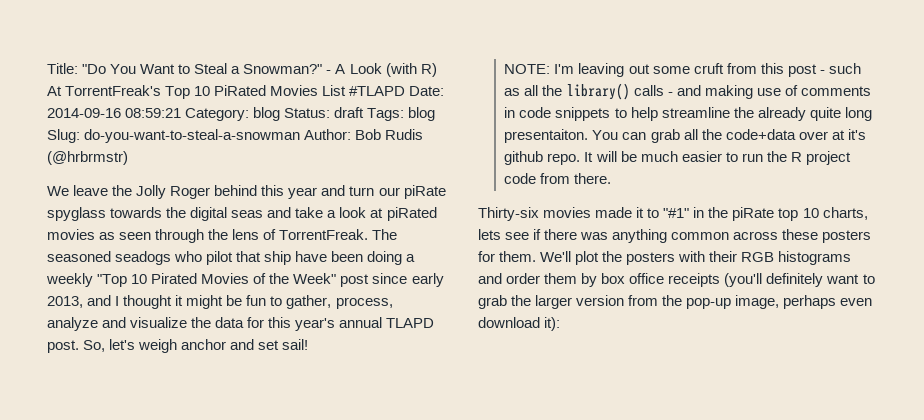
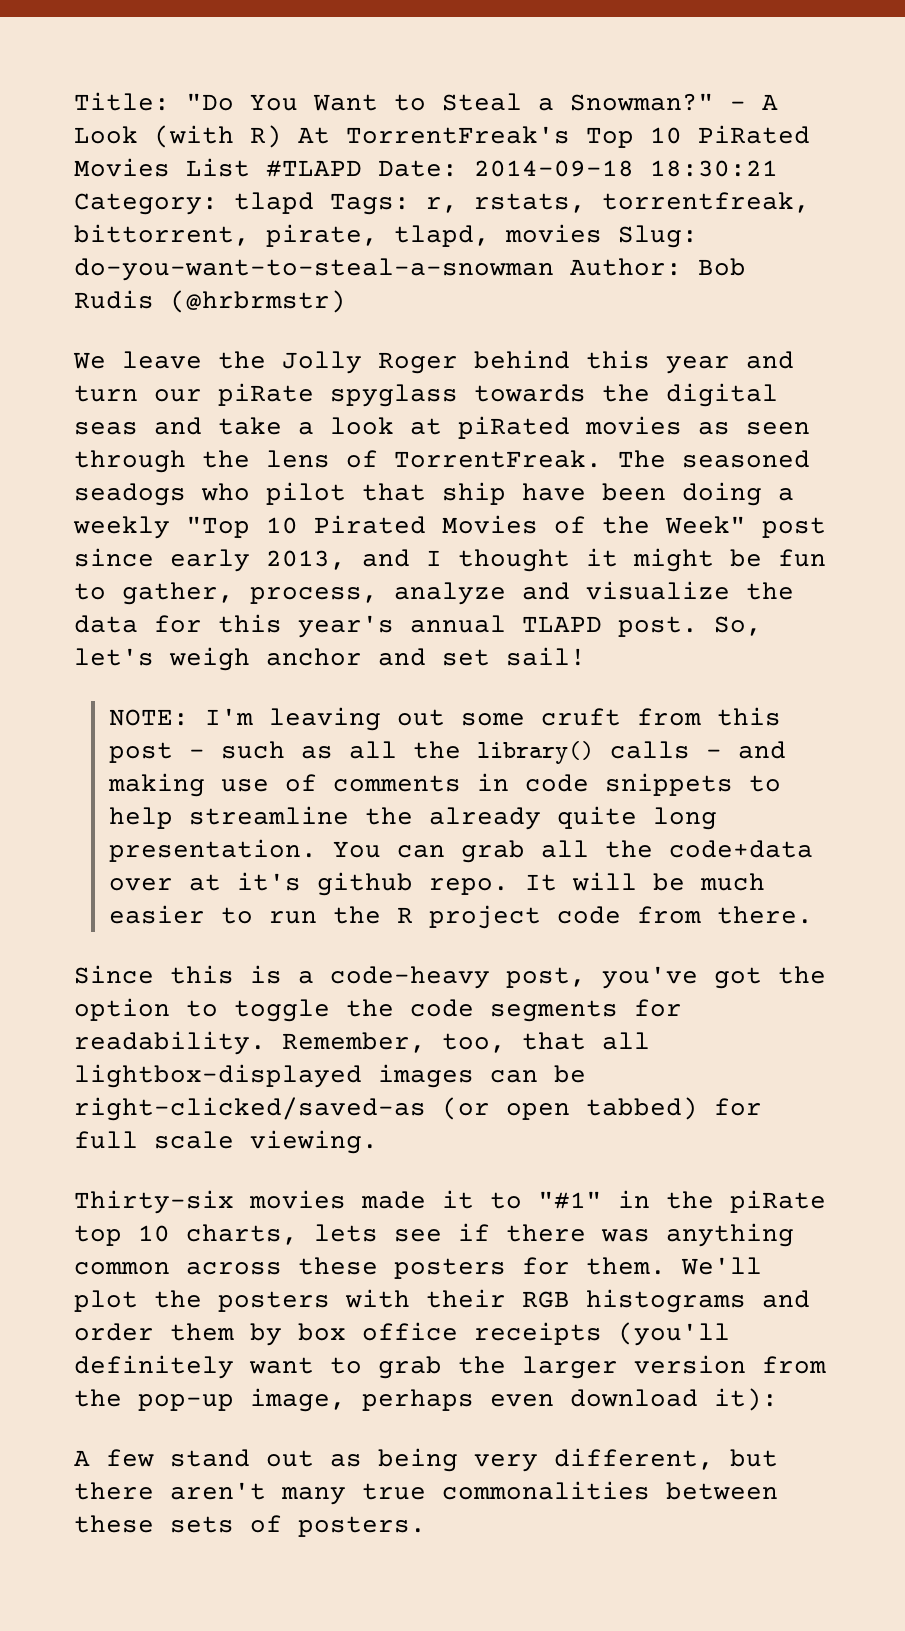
[47,107,436,121] 2014-09-16 08:59:21 Category: blog Status: draft Tags: blog -> [474,160,778,177] [74,192,810,215] [74,224,602,247] 2014-09-18 18:30:21 Category: tlapd Tags: r, rstats, torrentfreak, bittorrent, pirate, tlapd, movies
[504,129,589,143] presentaiton. -> [109,839,318,862] presentation.
(612, 178) none -> [74,965,826,989] [74,998,682,1022] [74,1031,650,1055] [74,1064,586,1088] [74,1097,762,1121] [74,1130,378,1154] // Since this is a code-heavy post, you've got the option to toggle the code segments for readability. Remember, too, that all lightbox-displayed images can be right-clicked/saved-as (or open tabbed) for full scale viewing.
(561, 324) none -> [74,1448,778,1472] [74,1481,778,1505] [74,1515,426,1537] // A few stand out as being very different, but there aren't many true commonalities between these sets of posters.

